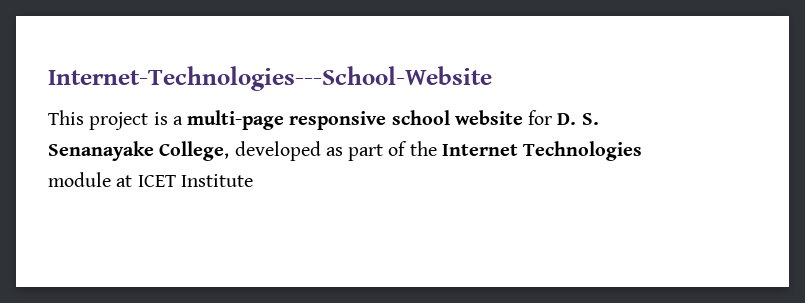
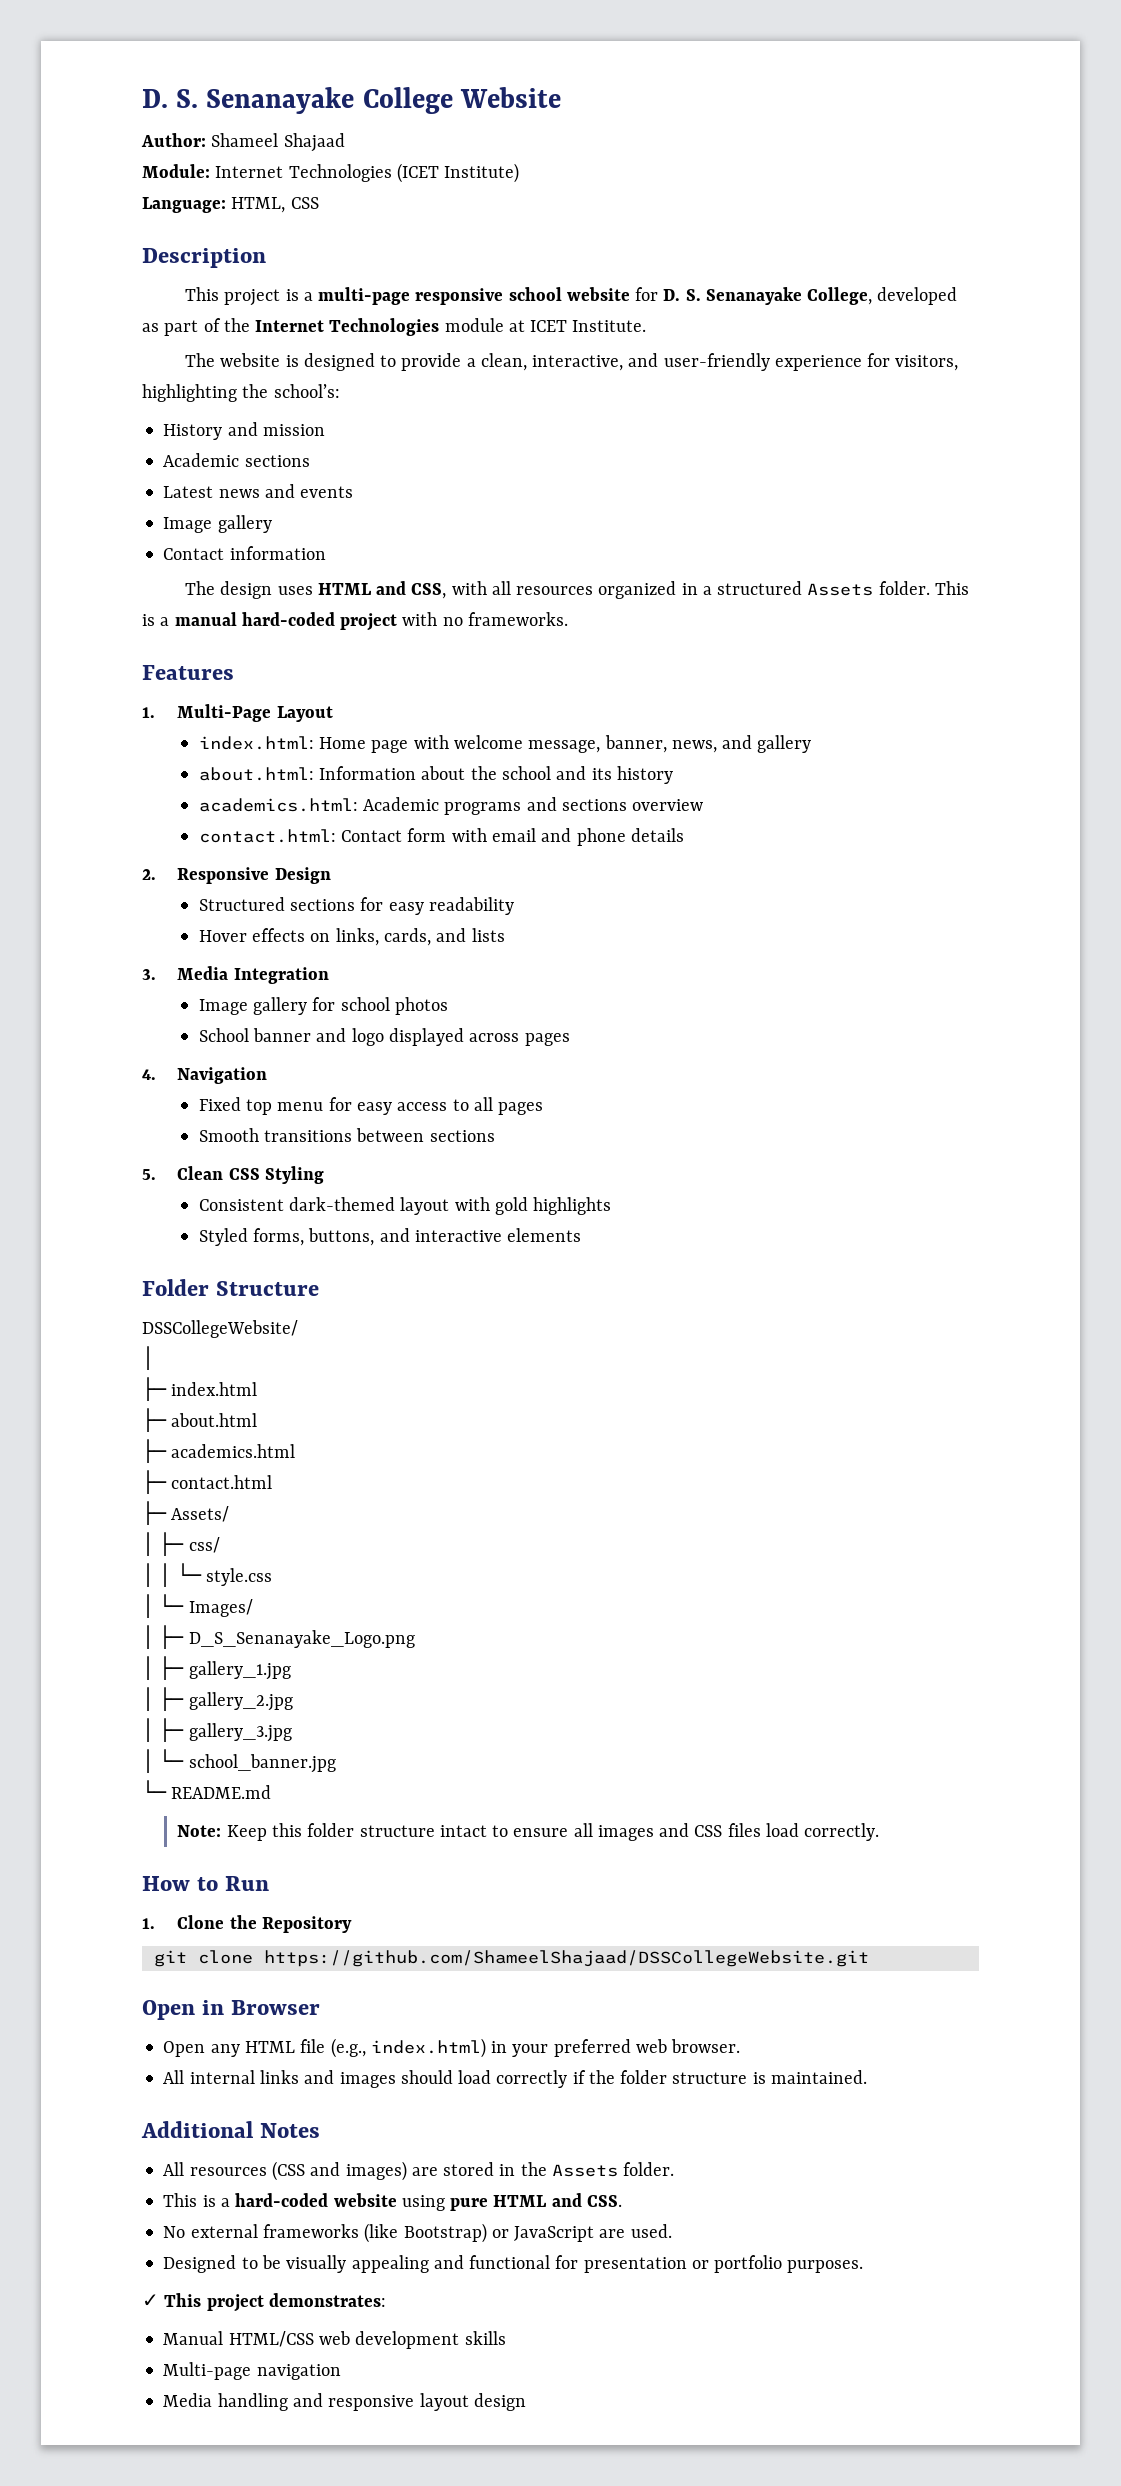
[48,66,492,91] Internet-Technologies---School-Website -> [142,87,561,114] [141,133,345,152] [142,163,520,183] [142,197,319,213] [142,248,266,268] D. S. Senanayake College Website // Author: Shameel Shajaad // Module: Internet Technologies (ICET Institute) // Language: HTML, CSS // Description
[180,174,253,187] Institute -> [572,320,647,332] [185,353,959,371] [142,384,340,402] [163,422,325,440] [163,453,310,467] [163,484,354,498] [163,515,272,533] [163,546,326,560] [185,581,970,599] [142,612,568,631] [142,665,234,680] [142,704,333,722] [198,735,812,753] [198,766,673,784] [198,797,704,815] [198,828,684,846] [142,867,331,884] [198,897,514,915] [198,928,505,946] [142,966,329,984] [198,997,448,1015] [198,1028,570,1046] [142,1067,268,1084] [198,1097,544,1115] [198,1128,495,1142] [142,1166,325,1184] [198,1197,612,1215] [198,1228,582,1246] [142,1279,320,1296] [142,1320,298,1338] [142,1346,154,1370] [142,1377,258,1401] [142,1408,258,1432] [142,1439,296,1463] [142,1470,273,1494] [142,1501,230,1525] [142,1532,220,1556] [142,1563,272,1587] [142,1594,253,1618] [142,1625,415,1649] [142,1656,291,1680] [142,1687,293,1711] [142,1718,292,1742] [142,1749,336,1773] [142,1780,272,1799] [177,1823,880,1841] [142,1876,270,1891] [142,1915,353,1933] [153,1950,869,1967] [142,2000,321,2020] [163,2038,741,2058] [163,2070,867,2088] [141,2121,321,2138] [163,2161,675,2181] [163,2193,622,2211] [163,2223,672,2243] [163,2255,864,2273] [142,2293,386,2312] [163,2331,506,2349] [163,2362,341,2380] [163,2393,526,2411] Institute. // The website is designed to provide a clean, interactive, and user-friendly experience for visitors, highlighting the school’s: // History and mission // Academic sections // Latest news and events // Image gallery // Contact information // The design uses HTML and CSS, with all resources organized in a structured Assets folder. This is a manual hard-coded project with no frameworks. // Features // 1. Multi-Page Layout // index.html: Home page with welcome message, banner, news, and gallery // about.html: Information about the school and its history // academics.html: Academic programs and sections overview // contact.html: Contact form with email and phone details // 2. Responsive Design // Structured sections for easy readability // Hover effects on links, cards, and lists // 3. Media Integration // Image gallery for school photos // School banner and logo displayed across pages // 4. Navigation // Fixed top menu for easy access to all pages // Smooth transitions between sections // 5. Clean CSS Styling // Consistent dark-themed layout with gold highlights // Styled forms, buttons, and interactive elements // Folder Structure // DSSCollegeWebsite/ // │ // ├─ index.html // ├─ about.html // ├─ academics.html // ├─ contact.html // ├─ Assets/ // │ ├─ css/ // │ │ └─ style.css // │ └─ Images/ // │ ├─ D_S_Senanayake_Logo.png // │ ├─ gallery_1.jpg // │ ├─ gallery_2.jpg // │ ├─ gallery_3.jpg // │ └─ school_banner.jpg // └─ README.md // Note: Keep this folder structure intact to ensure all images and CSS files load correctly. // How to Run // 1. Clone the Repository // git clone https://github.com/ShameelShajaad/DSSCollegeWebsite.git // Open in Browser // Open any HTML file (e.g., index.html) in your preferred web browser. // All internal links and images should load correctly if the folder structure is maintained. // Additional Notes // All resources (CSS and images) are stored in the Assets folder. // This is a hard-coded website using pure HTML and CSS. // No external frameworks (like Bootstrap) or JavaScript are used. // Designed to be visually appealing and functional for presentation or portfolio purposes. // ✓ This project demonstrates: // Manual HTML/CSS web development skills // Multi-page navigation // Media handling and responsive layout design

